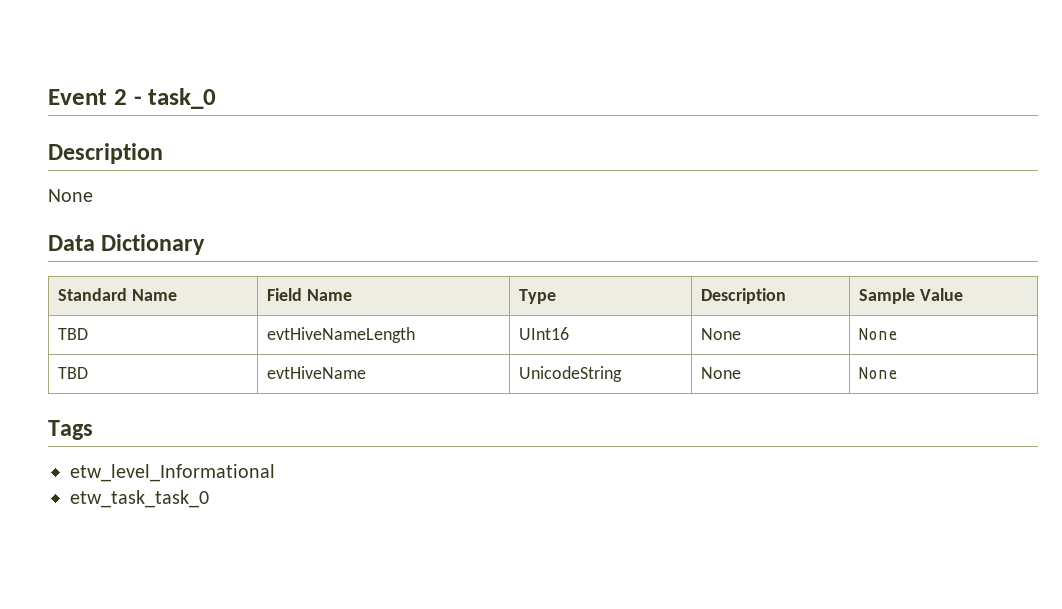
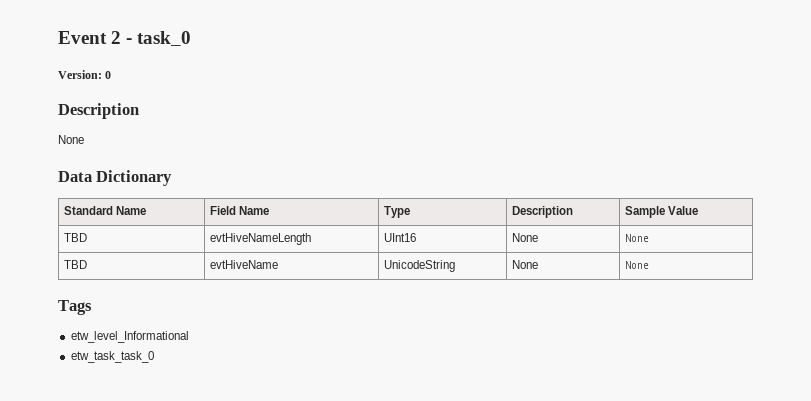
(217, 98) none -> [58,70,112,79] // Version: 0

